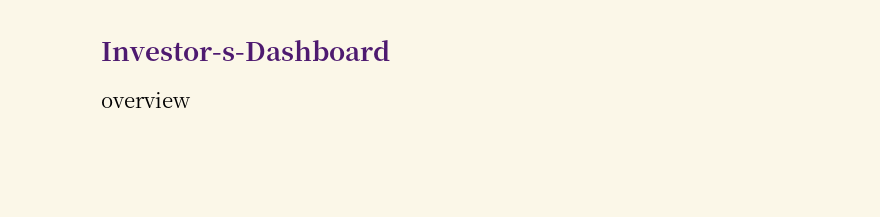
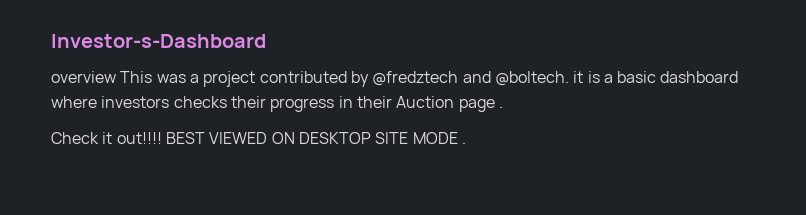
(191, 100) none -> [120,71,739,87] [51,96,503,112] [51,132,466,144] This was a project contributed by @fredztech and @boltech. it is a basic dashboard where investors checks their progress in their Auction page . // Check it out!!!! BEST VIEWED ON DESKTOP SITE MODE .

